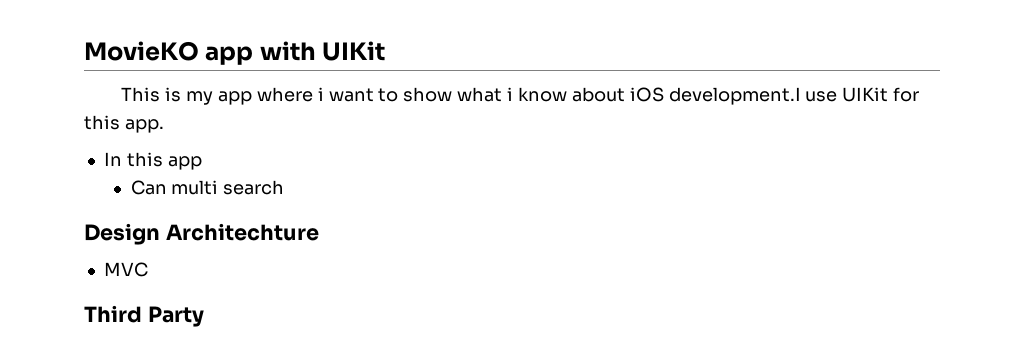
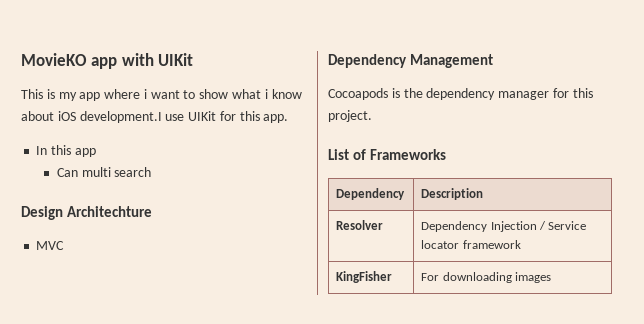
[84,305,204,327] Third Party -> [328,54,494,68] [328,88,593,100] [328,110,372,122] [328,149,447,160] [336,188,406,200] [421,188,484,200] [336,220,384,230] [421,221,587,232] [421,240,521,249] [336,271,393,283] [421,272,551,283] Dependency Management // Cocoapods is the dependency manager for this project. // List of Frameworks // Dependency | Description // Resolver | Dependency Injection / Service locator framework // KingFisher | For downloading images

